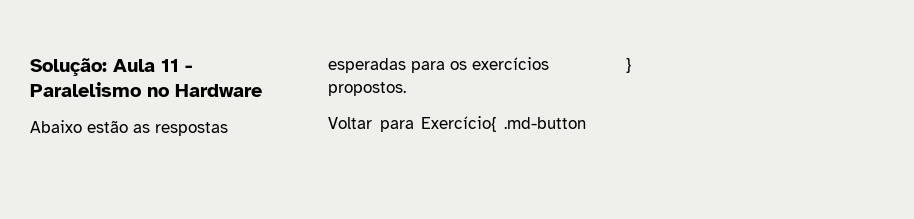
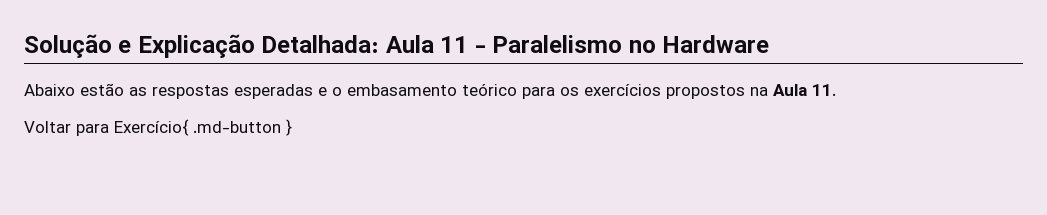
[30,58,107,76] Solução: -> [24,34,380,58] Solução e Explicação Detalhada:
[411,57,549,73] [328,82,406,96] para os exercícios propostos. -> [318,83,836,99] e o embasamento teórico para os exercícios propostos na Aula 11.

